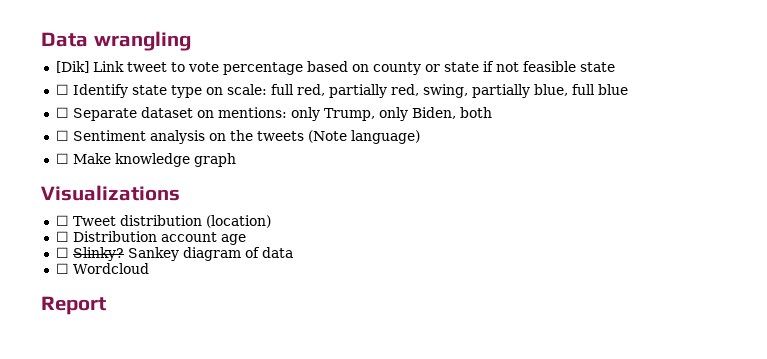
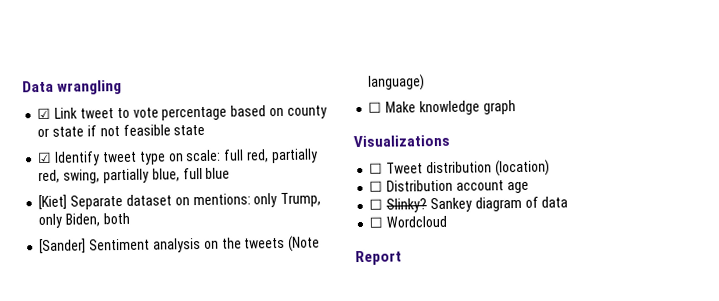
[55,61,89,73] [Dik] -> [37,107,52,120] ☑
[55,84,167,98] ☐ Identify state -> [37,151,137,166] ☑ Identify tweet
[55,107,69,118] ☐ -> [38,194,68,211] [Kiet]
[55,130,69,141] ☐ -> [39,238,87,255] [Sander]

